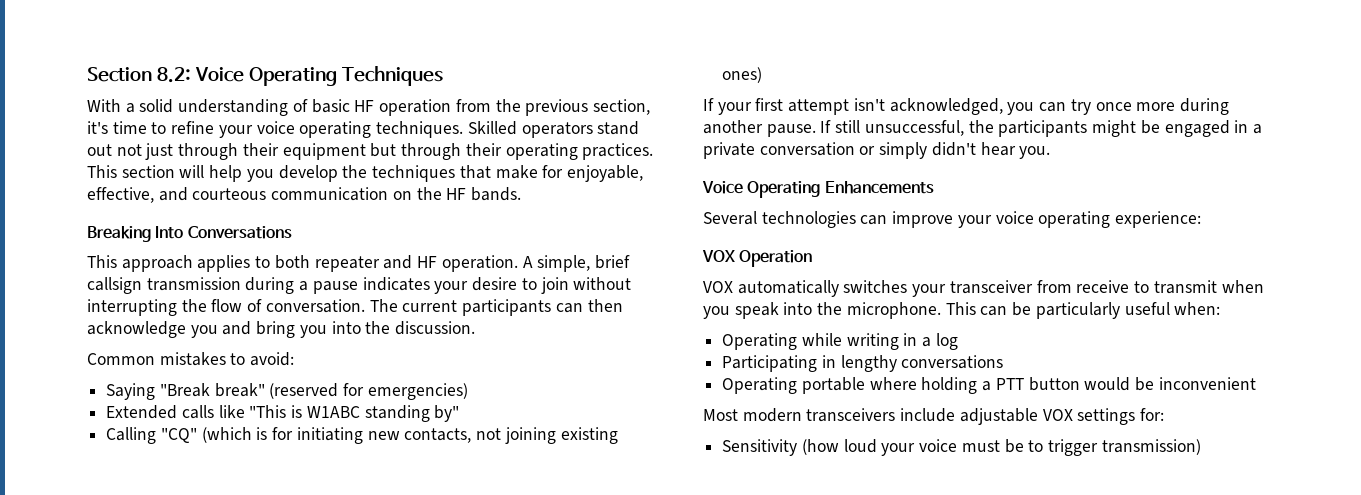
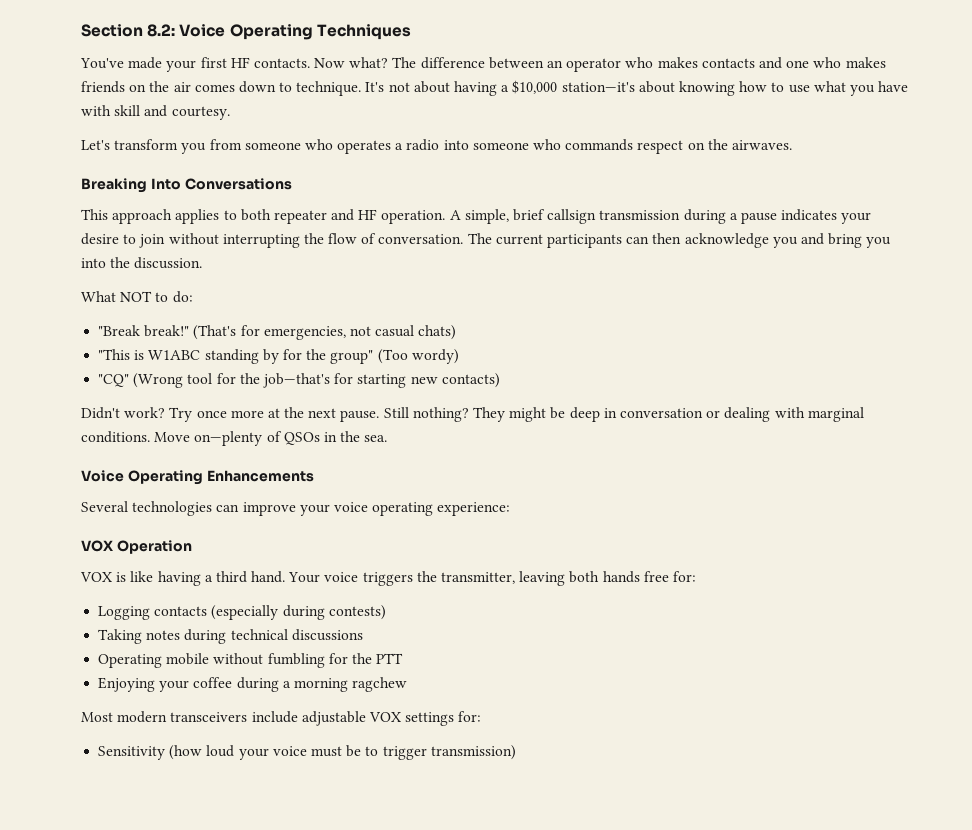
[87,99,650,116] [87,121,640,138] [87,143,654,160] [87,165,643,182] [87,187,522,203] With a solid understanding of basic HF operation from the previous section, it's time to refine your voice operating techniques. Skilled operators stand out not just through their equipment but through their operating practices. This section will help you develop the techniques that make for enjoyable, effective, and courteous communication on the HF bands. -> [80,57,886,72] [81,80,909,96] [81,105,230,120] [81,139,792,154] You've made your first HF contacts. Now what? The difference between an operator who makes contacts and one who makes friends on the air comes down to technique. It's not about having a $10,000 station—it's about knowing how to use what you have with skill and courtesy. // Let's transform you from someone who operates a radio into someone who commands respect on the airwaves.
[87,352,295,366] [106,383,468,400] [106,405,460,422] [106,427,618,444] [722,67,763,83] [703,98,1229,115] [703,120,1262,137] [703,142,1051,159] Common mistakes to avoid: // Saying "Break break" (reserved for emergencies) // Extended calls like "This is W1ABC standing by" // Calling "CQ" (which is for initiating new contacts, not joining existing ones) // If your first attempt isn't acknowledged, you can try once more during another pause. If still unsuccessful, the participants might be engaged in a private conversation or simply didn't hear you. -> [81,291,193,303] [98,325,457,340] [98,349,459,364] [98,373,500,388] [81,407,864,422] [81,431,388,446] What NOT to do: // "Break break!" (That's for emergencies, not casual chats) // "This is W1ABC standing by for the group" (Too wordy) // "CQ" (Wrong tool for the job—that's for starting new contacts) // Didn't work? Try once more at the next pause. Still nothing? They might be deep in conversation or dealing with marginal conditions. Move on—plenty of QSOs in the sea.
[737,280,1264,297] [703,302,1221,319] [722,333,958,350] [722,355,1004,372] [722,377,1256,394] automatically switches your transceiver from receive to transmit when you speak into the microphone. This can be particularly useful when: // Operating while writing in a log // Participating in lengthy conversations // Operating portable where holding a PTT button would be inconvenient -> [116,571,696,586] [98,605,386,620] [98,629,363,644] [98,653,404,668] [98,677,408,692] is like having a third hand. Your voice triggers the transmitter, leaving both hands free for: // Logging contacts (especially during contests) // Taking notes during technical discussions // Operating mobile without fumbling for the PTT // Enjoying your coffee during a morning ragchew

